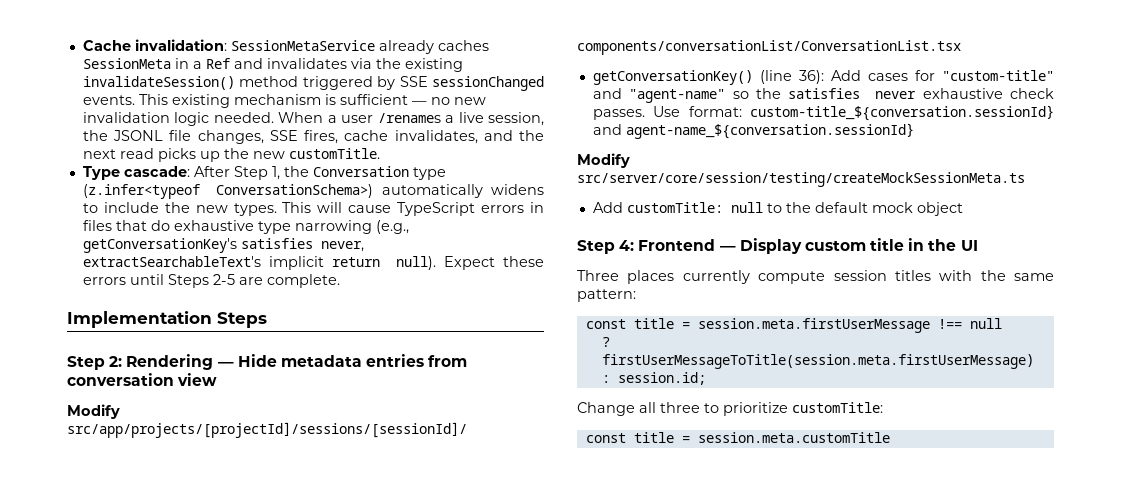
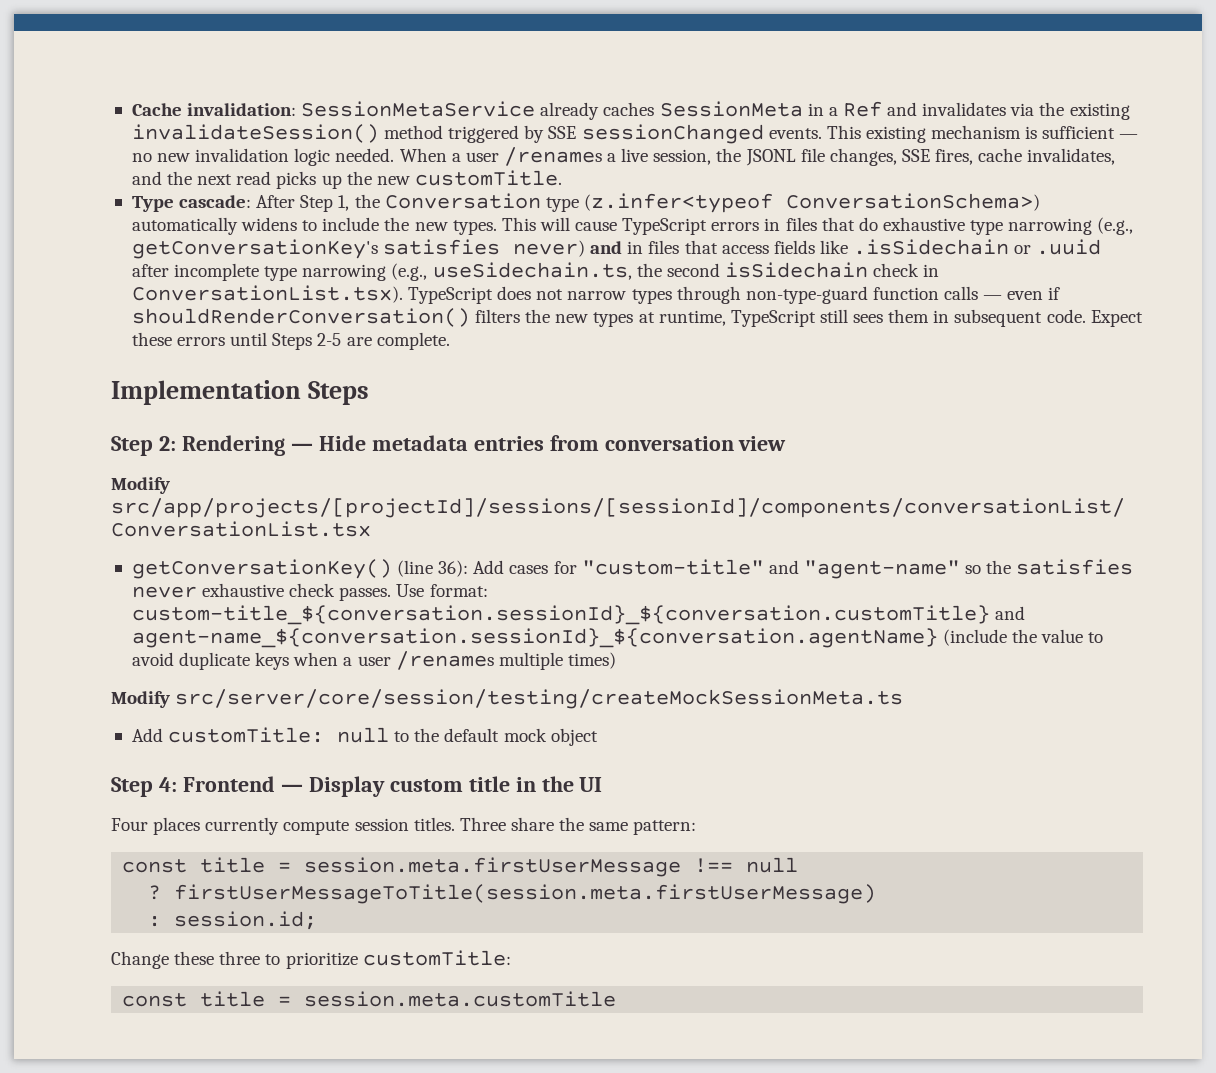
[320,241,364,252] [82,256,436,270] never, extractSearchableText's implicit return null). -> [513,239,1102,257] [131,262,940,281] [131,285,1061,304] [131,308,1086,327] never) and in files that access fields like .isSidechain or .uuid after incomplete type narrowing (e.g., useSidechain.ts, the second isSidechain check in ConversationList.tsx). TypeScript does not narrow types through non-type-guard function calls — even if shouldRenderConversation() filters the new types at runtime, TypeScript still sees them in subsequent code.
[750,105,1054,121] [592,123,914,139] custom-title_${conversation.sessionId} and agent-name_${conversation.sessionId} -> [131,605,1026,625] [131,628,1104,648] [131,651,616,670] custom-title_${conversation.sessionId}_${conversation.customTitle} and agent-name_${conversation.sessionId}_${conversation.agentName} (include the value to avoid duplicate keys when a user /renames multiple times)
[577,270,619,281] Three -> [111,818,148,831] Four
[894,270,973,281] titles with -> [413,817,554,831] titles. Three share
[639,402,656,413] all -> [174,951,215,965] these

